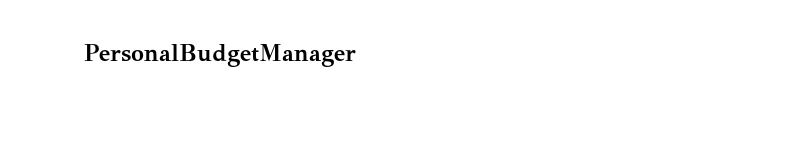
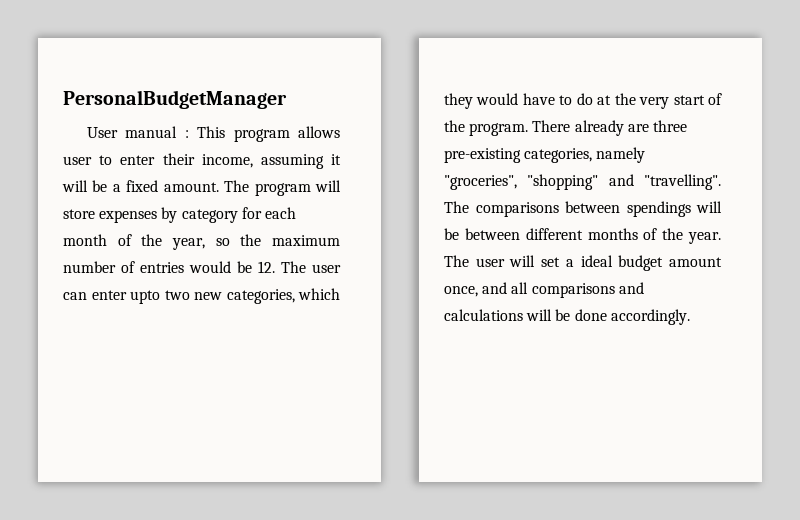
(356, 55) none -> [86,126,340,142] [63,153,341,169] [62,180,341,196] [63,207,296,223] [63,234,340,250] [63,261,341,273] [63,288,340,304] [444,93,722,109] [444,120,687,136] [444,147,646,163] [444,174,721,190] [444,201,722,217] [444,228,721,244] [444,255,722,271] [444,282,644,298] [444,309,690,325] // User manual : This program allows user to enter their income, assuming it will be a fixed amount. The program will store expenses by category for each month of the year, so the maximum number of entries would be 12. The user can enter upto two new categories, which they would have to do at the very start of the program. There already are three pre-existing categories, namely "groceries", "shopping" and "travelling". The comparisons between spendings will be between different months of the year. The user will set a ideal budget amount once, and all comparisons and calculations will be done accordingly.

